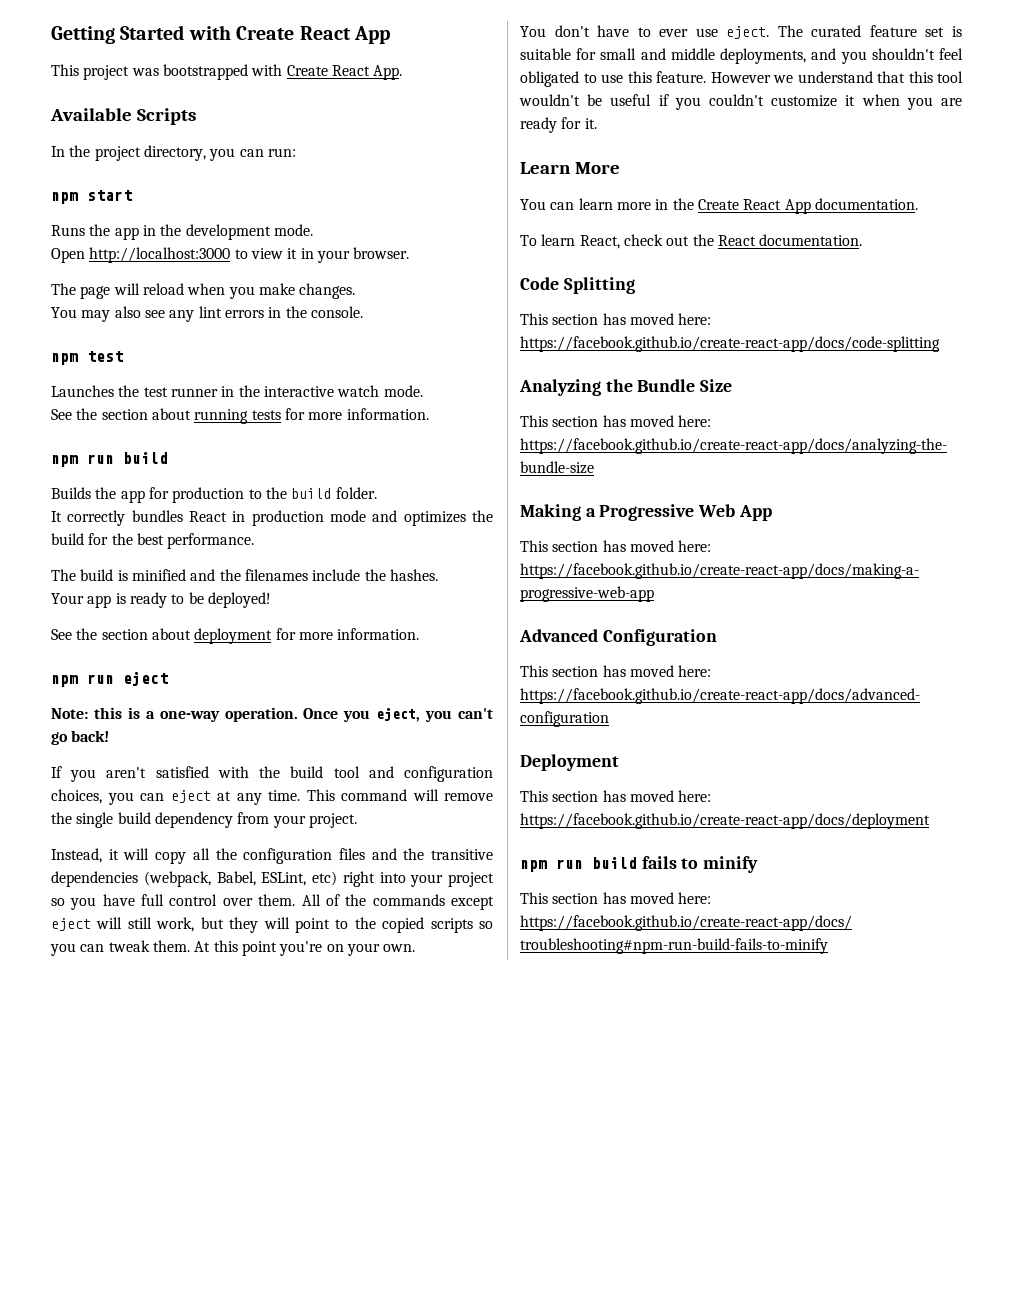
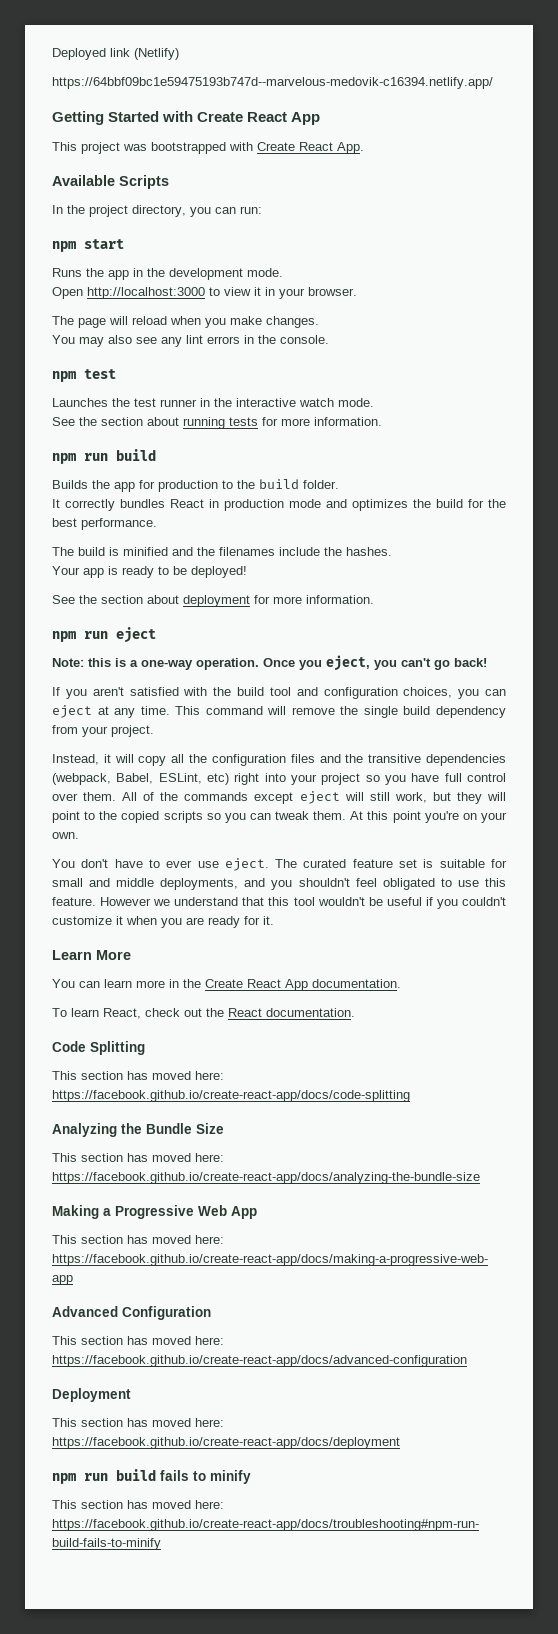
(51, 35) none -> [52,48,179,60] [52,77,493,89] Deployed link (Netlify) // https://64bbf09bc1e59475193b747d--marvelous-medovik-c16394.netlify.app/ //

